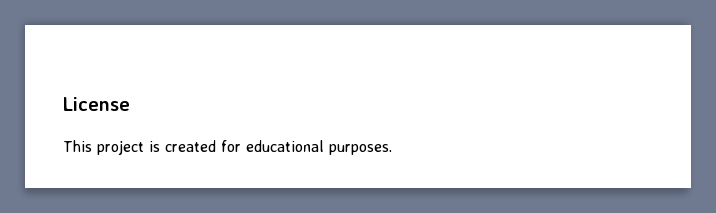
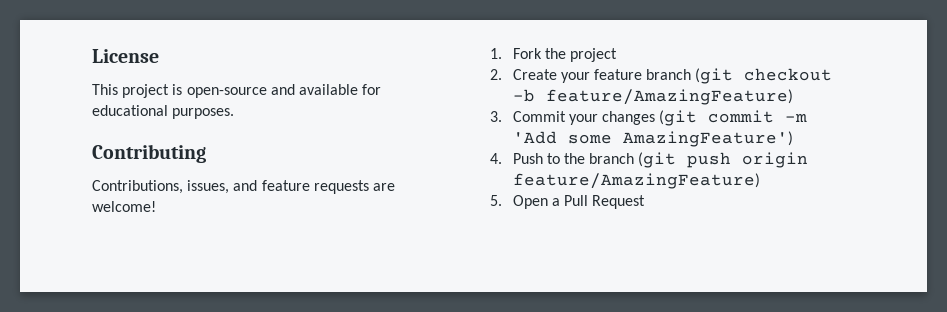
[165,140,216,152] created -> [186,84,358,98] open-source and available
(392, 149) none -> [92,144,206,163] [92,180,395,194] [92,201,156,212] [490,48,618,62] [490,68,833,84] [512,89,793,105] [490,110,808,126] [512,131,793,147] [490,152,809,168] [512,173,760,189] [490,195,646,209] // Contributing // Contributions, issues, and feature requests are welcome! // 1. Fork the project // 2. Create your feature branch (git checkout -b feature/AmazingFeature) // 3. Commit your changes (git commit -m 'Add some AmazingFeature') // 4. Push to the branch (git push origin feature/AmazingFeature) // 5. Open a Pull Request

